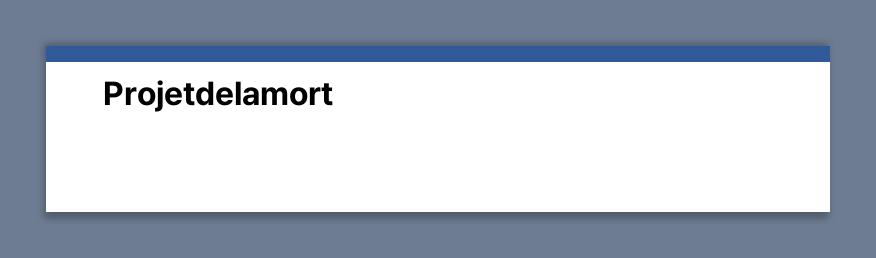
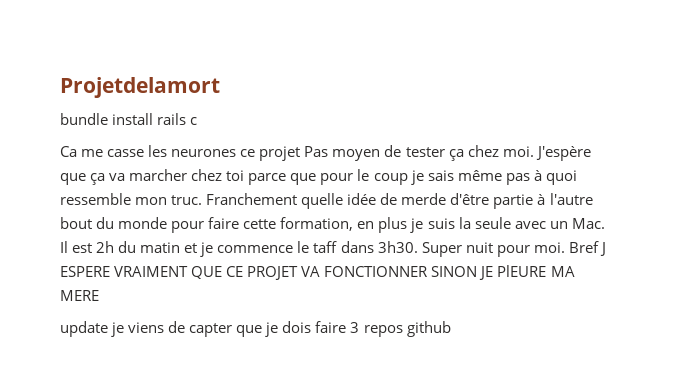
(333, 96) none -> [60,113,198,125] [60,145,591,161] [60,169,577,185] [60,193,593,209] [60,217,605,233] [60,241,606,257] [60,265,575,280] [60,290,99,301] [60,321,451,337] // bundle install rails c // Ca me casse les neurones ce projet Pas moyen de tester ça chez moi. J'espère que ça va marcher chez toi parce que pour le coup je sais même pas à quoi ressemble mon truc. Franchement quelle idée de merde d'être partie à l'autre bout du monde pour faire cette formation, en plus je suis la seule avec un Mac. Il est 2h du matin et je commence le taff dans 3h30. Super nuit pour moi. Bref J ESPERE VRAIMENT QUE CE PROJET VA FONCTIONNER SINON JE PlEURE MA MERE // update je viens de capter que je dois faire 3 repos github

